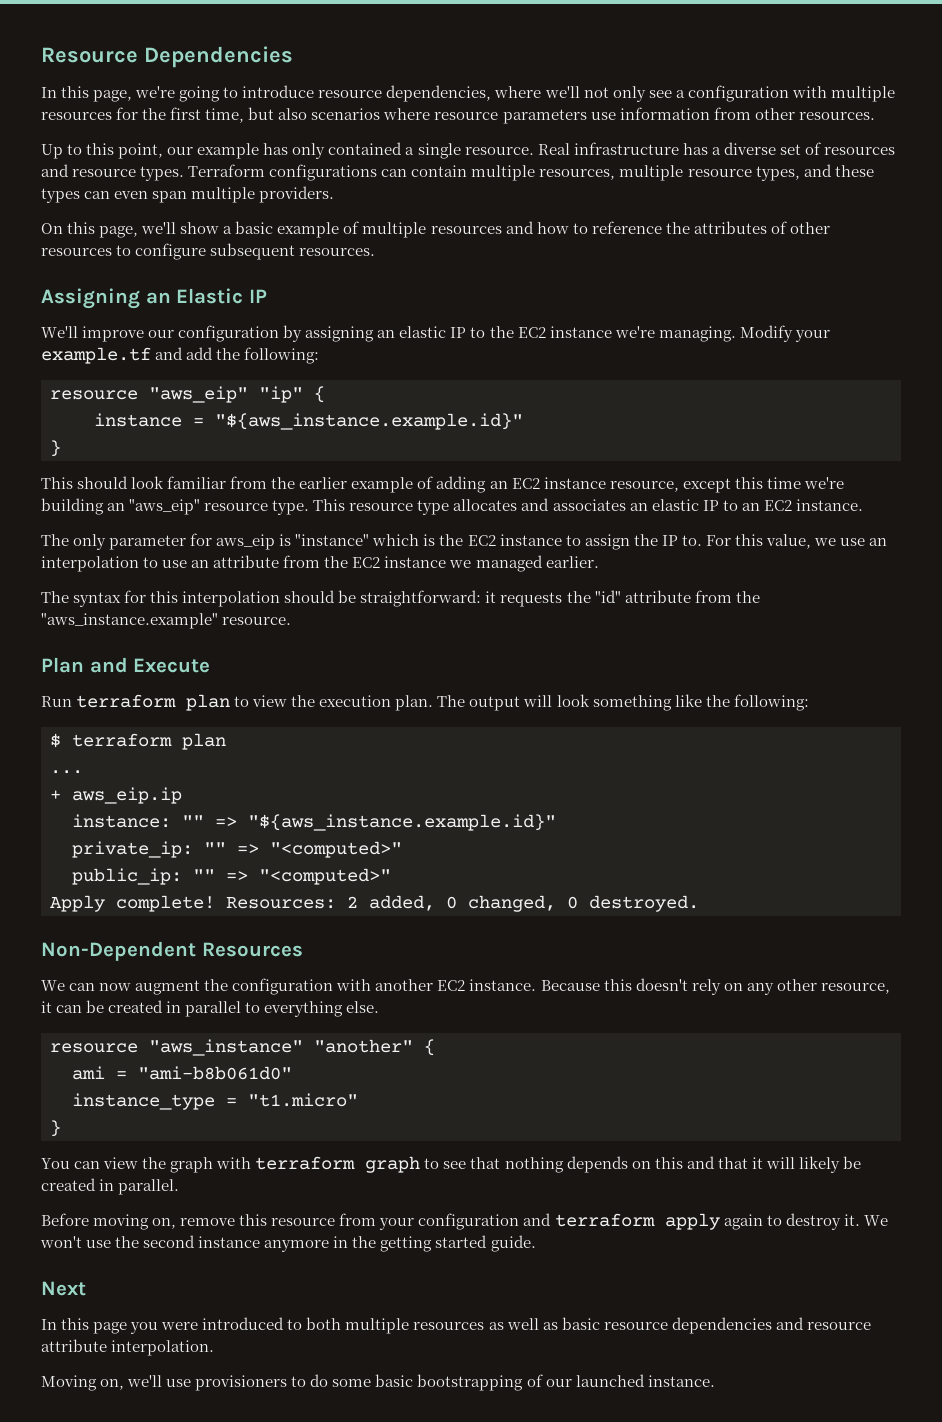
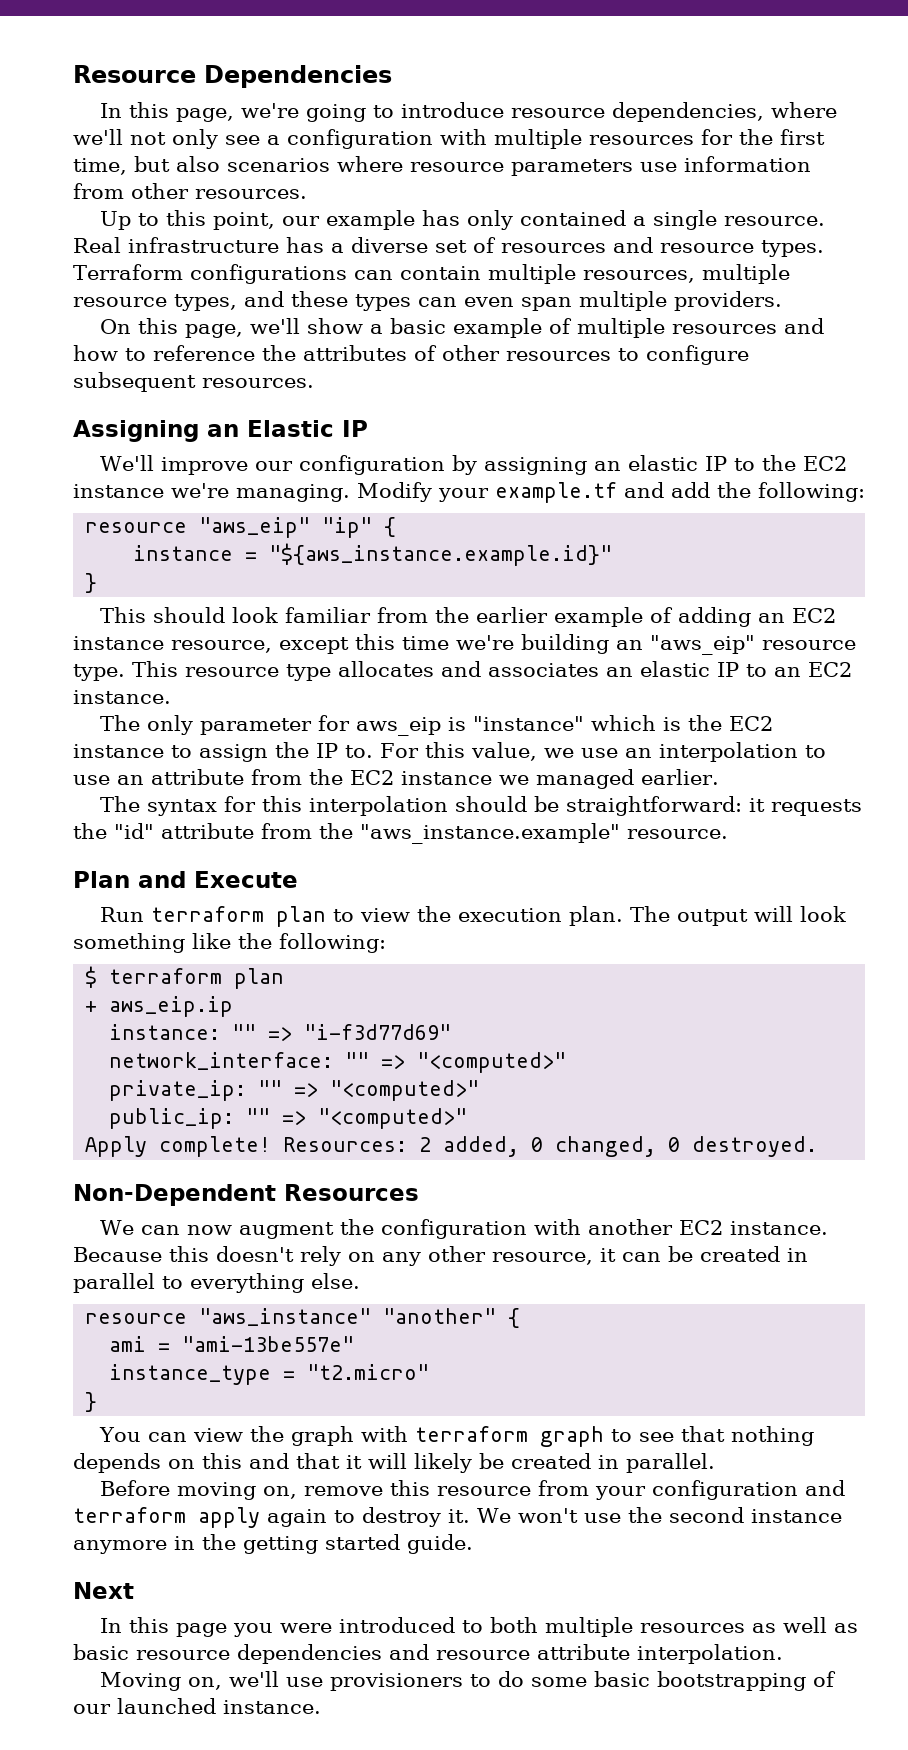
[50,770,83,774] // ... -> (285, 978) none
[248,814,556,831] "${aws_instance.example.id}" -> [304,1024,452,1040] [109,1052,567,1073] "i-f3d77d69" // network_interface: "" => "<computed>"
[138,1066,292,1080] "ami-b8b061d0" -> [182,1336,355,1352] "ami-13be557e"
[248,1093,358,1107] "t1.micro" -> [307,1364,430,1380] "t2.micro"

